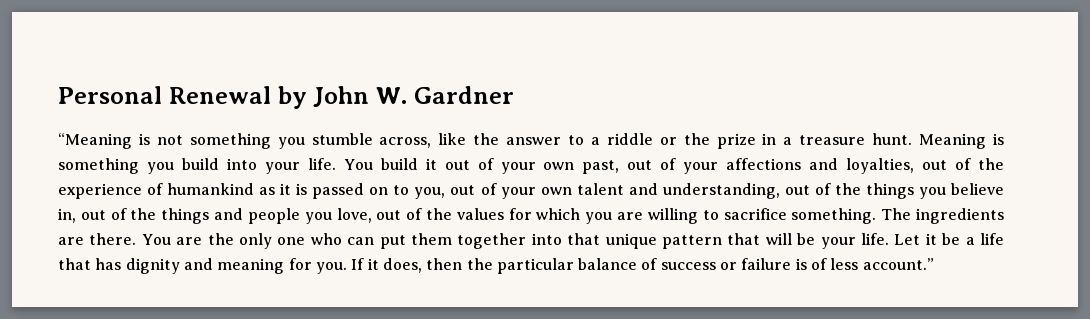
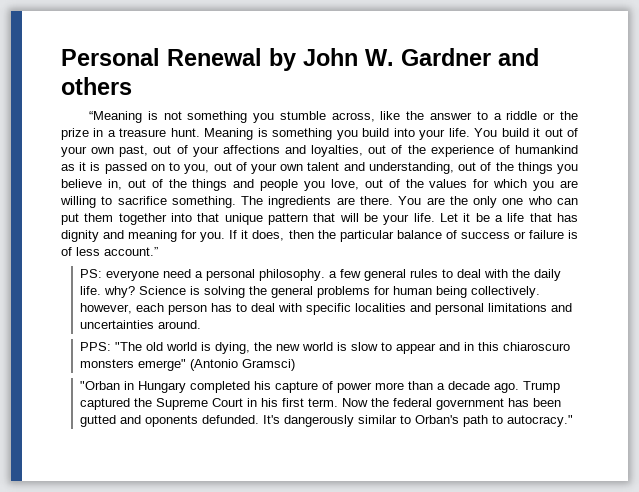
(514, 95) none -> [498,48,539,66] [61,77,132,95] and others
(934, 264) none -> [79,269,561,281] [79,286,540,298] [79,303,572,315] [79,320,201,329] [79,342,570,354] [79,359,295,371] [79,381,560,393] [79,398,561,410] [79,415,573,427] // PS: everyone need a personal philosophy. a few general rules to deal with the daily life. why? Science is solving the general problems for human being collectively. however, each person has to deal with specific localities and personal limitations and uncertainties around. // PPS: "The old world is dying, the new world is slow to appear and in this chiaroscuro monsters emerge" (Antonio Gramsci) // "Orban in Hungary completed his capture of power more than a decade ago. Trump captured the Supreme Court in his first term. Now the federal government has been gutted and oponents defunded. It's dangerously similar to Orban's path to autocracy."

